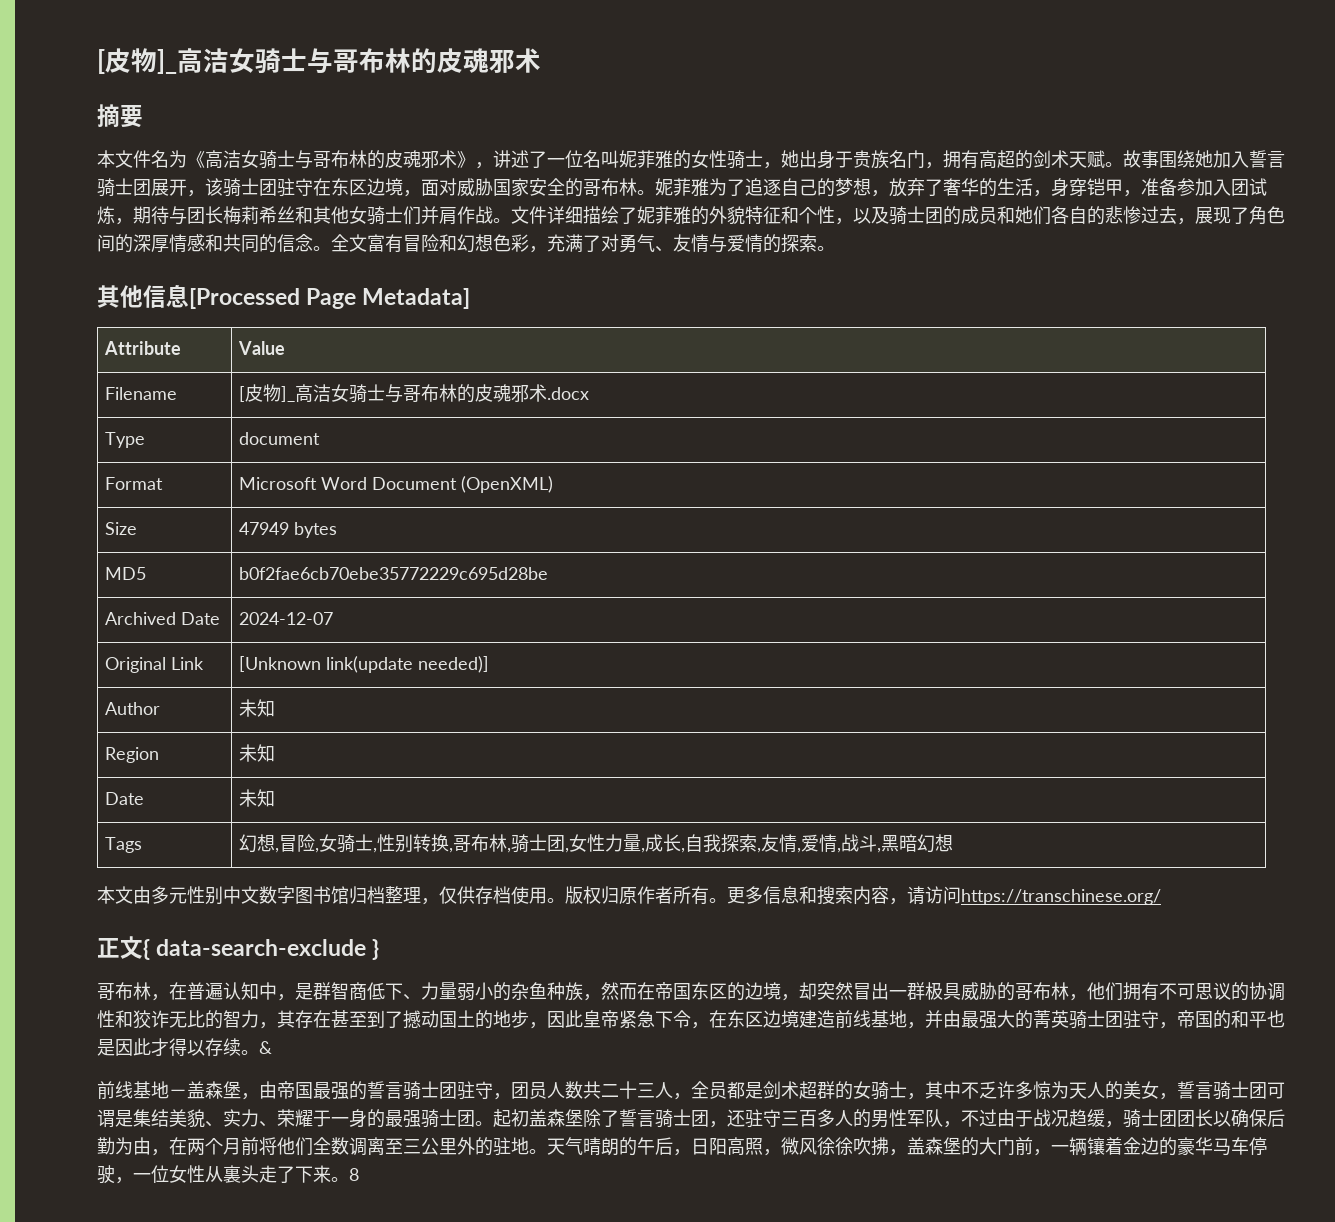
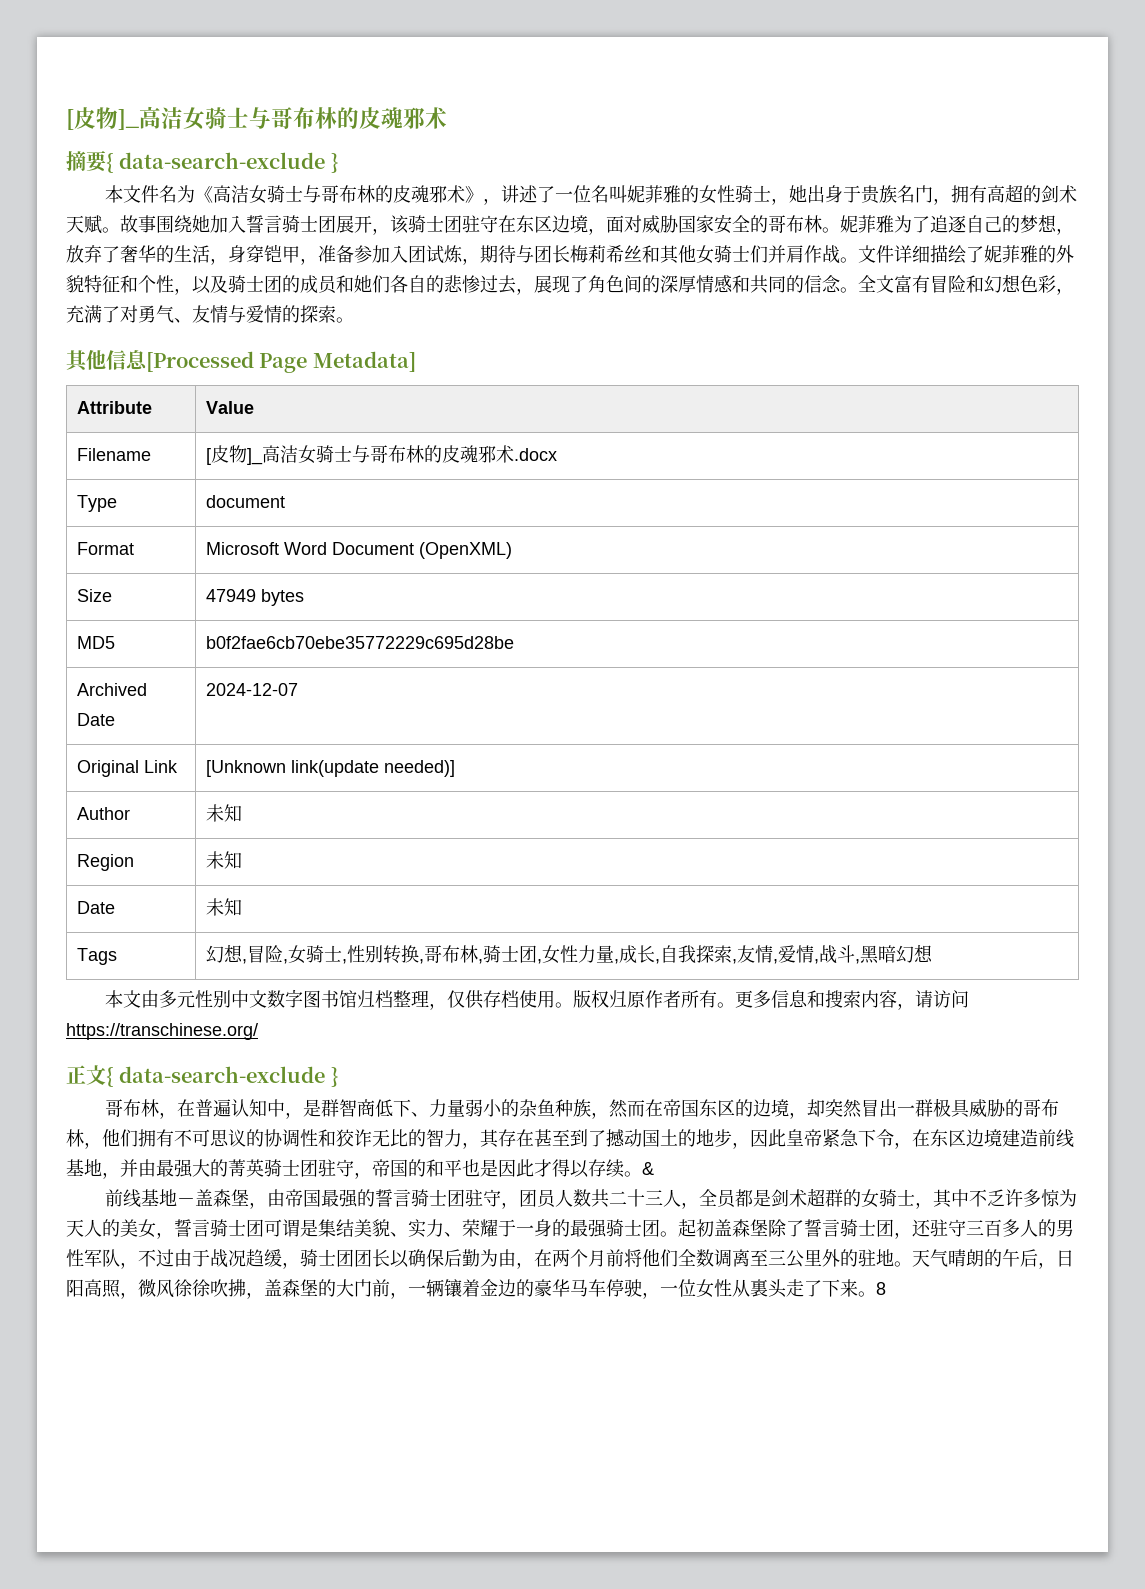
(143, 116) none -> [106,152,339,173] { data-search-exclude }

